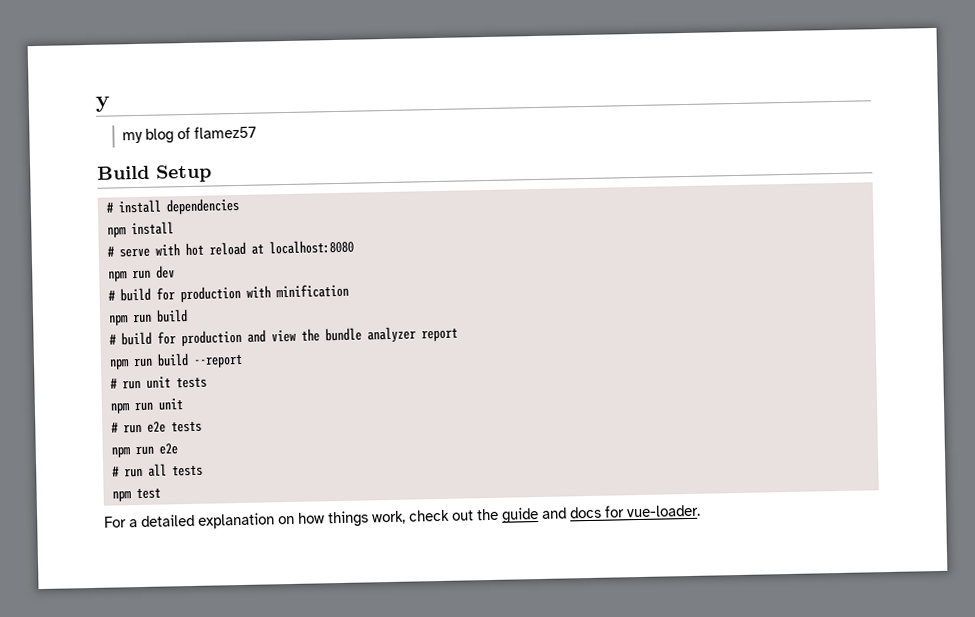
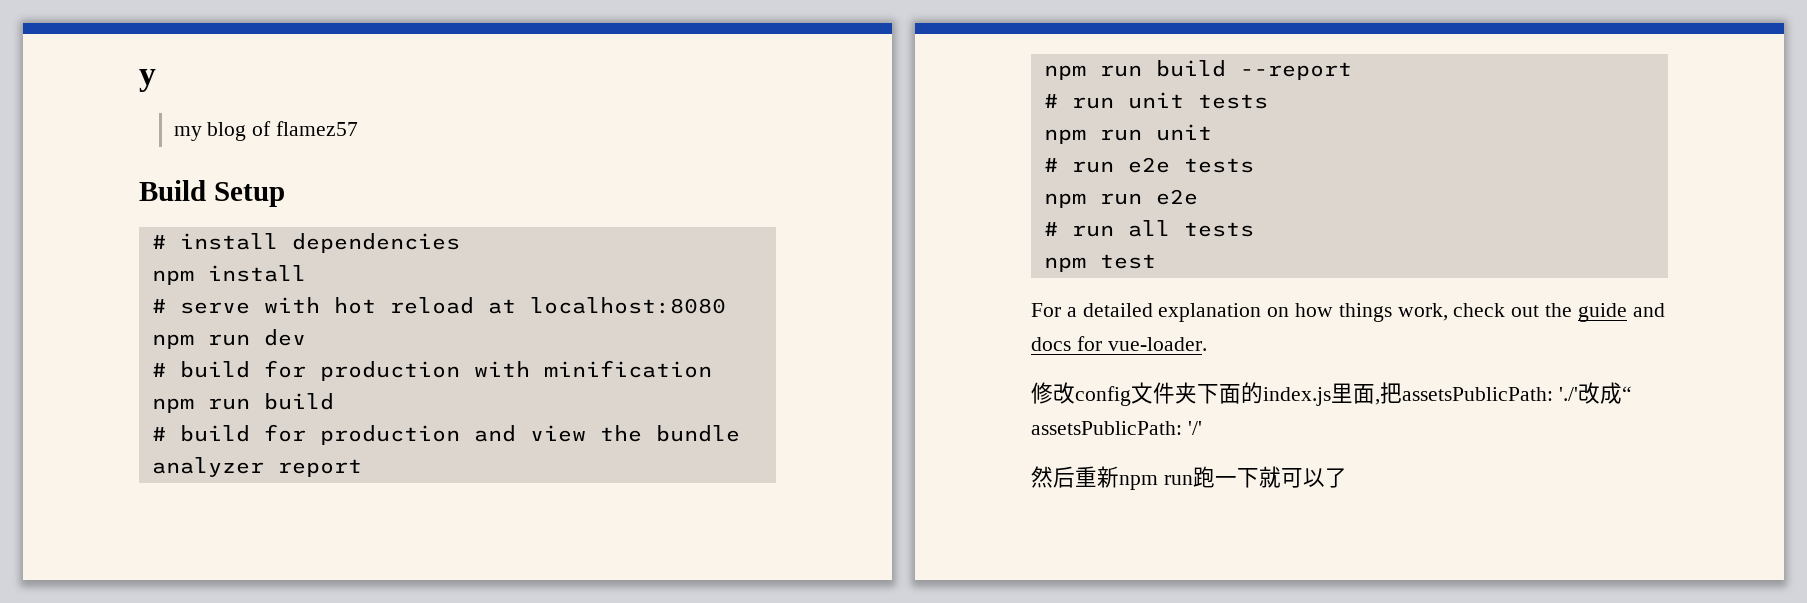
(701, 511) none -> [1031,382,1632,406] [1031,421,1202,435] [1031,466,1347,490] // 修改config文件夹下面的index.js里面,把assetsPublicPath: './'改成“ assetsPublicPath: '/' // 然后重新npm run跑一下就可以了

